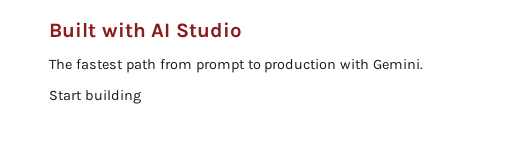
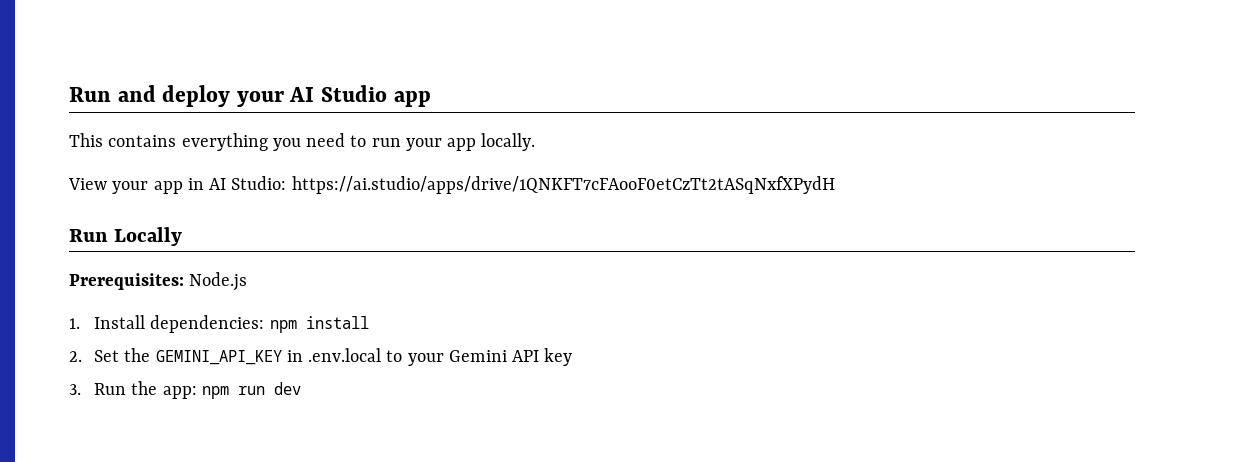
[49,22,242,38] [49,59,424,73] [49,90,141,104] Built with AI Studio // The fastest path from prompt to production with Gemini. // Start building -> [69,85,431,107] [69,133,536,151] [68,176,835,194] [69,227,183,246] [69,272,248,291] [69,315,369,333] [69,348,573,366] [69,381,301,399] Run and deploy your AI Studio app // This contains everything you need to run your app locally. // View your app in AI Studio: https://ai.studio/apps/drive/1QNKFT7cFAooF0etCzTt2tASqNxfXPydH // Run Locally // Prerequisites: Node.js // 1. Install dependencies: npm install // 2. Set the GEMINI_API_KEY in .env.local to your Gemini API key // 3. Run the app: npm run dev

